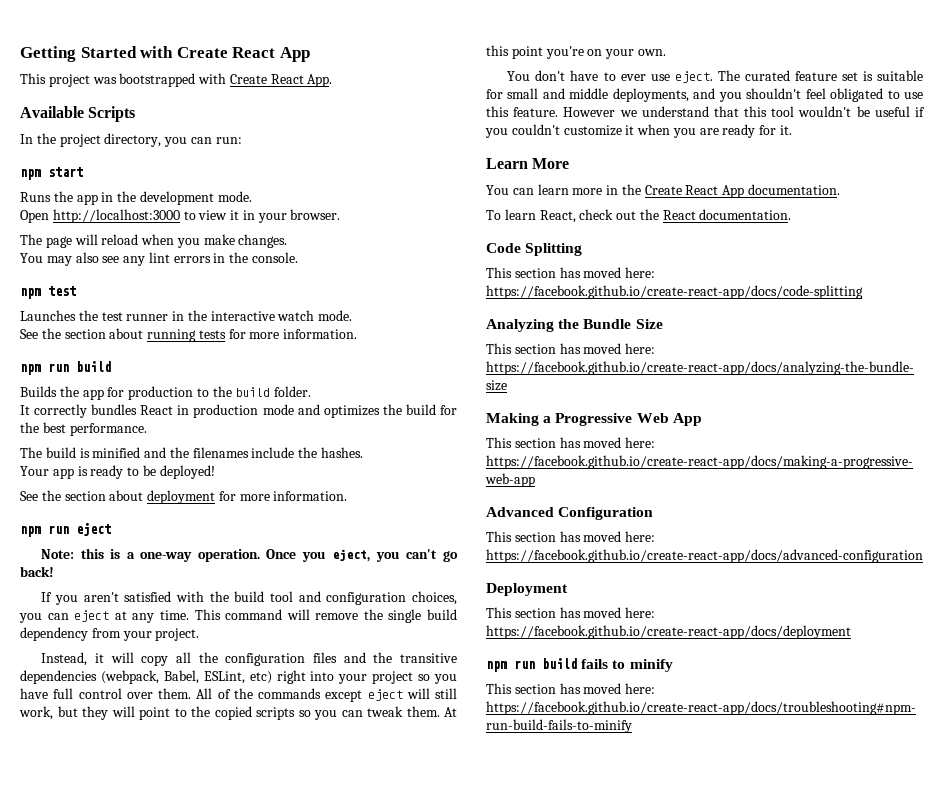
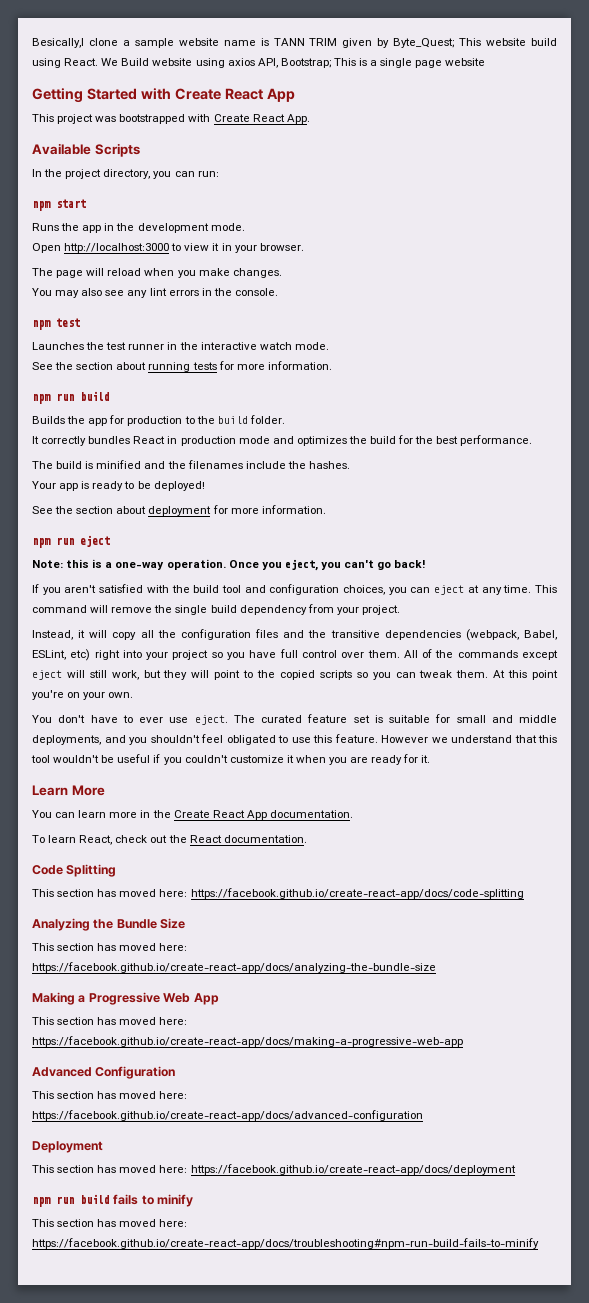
(20, 54) none -> [32,38,557,48] [32,58,486,68] Besically,I clone a sample website name is TANN TRIM given by Byte_Quest; This website build using React. We Build website using axios API, Bootstrap; This is a single page website //

